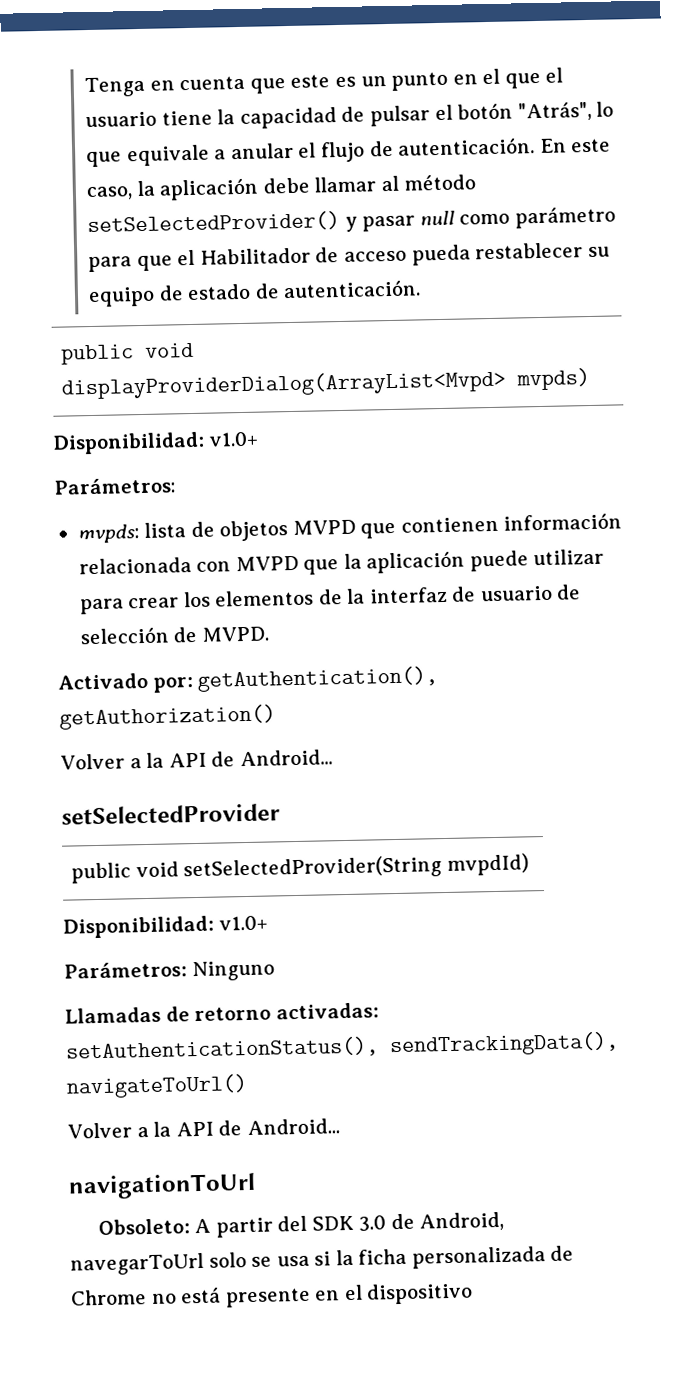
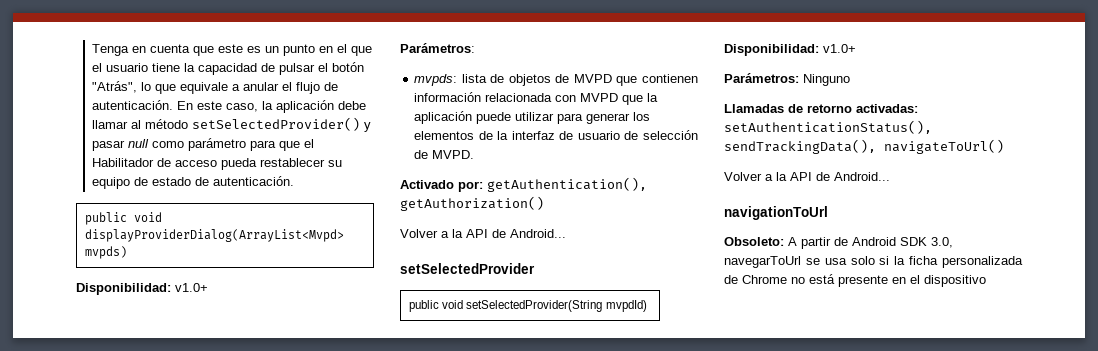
(289, 531) none -> [555,74,570,83] de
[128,597,180,609] crear -> [586,113,631,124] generar
[277,1211,505,1232] [70,1252,247,1276] del SDK 3.0 de Android, navegarToUrl solo -> [834,237,953,248] [724,256,801,268] de Android SDK 3.0, navegarToUrl
(310, 1261) none -> [850,256,875,265] solo

